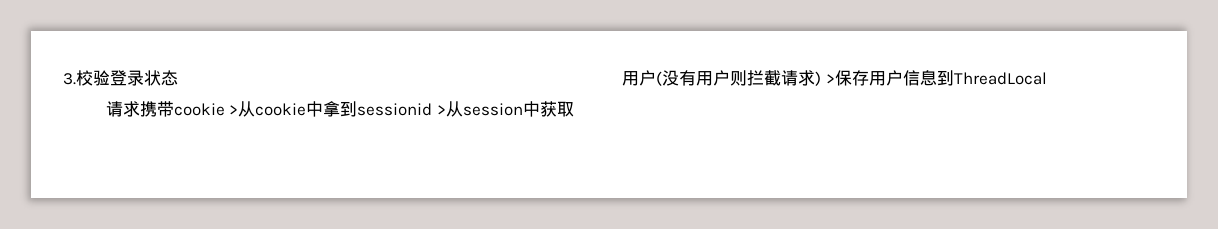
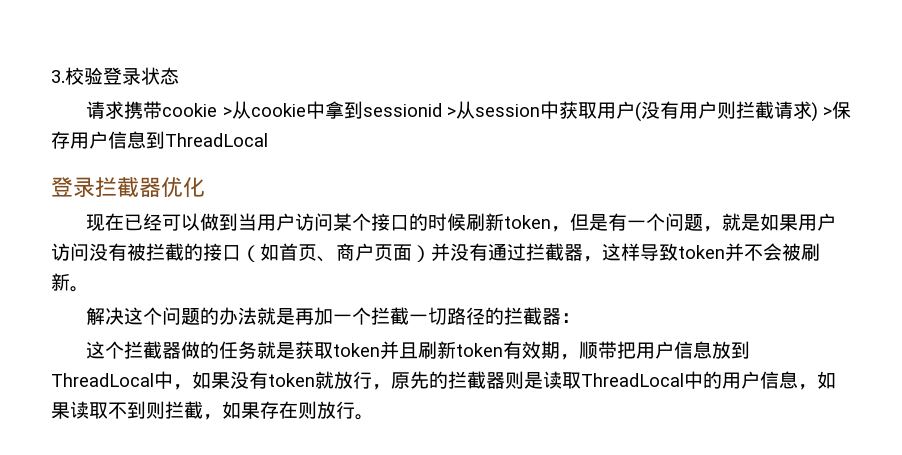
(1047, 78) none -> [51,177,205,198] [86,213,837,232] [51,243,820,262] [51,273,89,292] [86,307,581,325] [86,341,751,360] [51,371,836,390] [51,401,374,420] // 登录拦截器优化 // 现在已经可以做到当用户访问某个接口的时候刷新token，但是有一个问题，就是如果用户访问没有被拦截的接口（如首页、商户页面）并没有通过拦截器，这样导致token并不会被刷新。 // 解决这个问题的办法就是再加一个拦截一切路径的拦截器： // 这个拦截器做的任务就是获取token并且刷新token有效期，顺带把用户信息放到ThreadLocal中，如果没有token就放行，原先的拦截器则是读取ThreadLocal中的用户信息，如果读取不到则拦截，如果存在则放行。

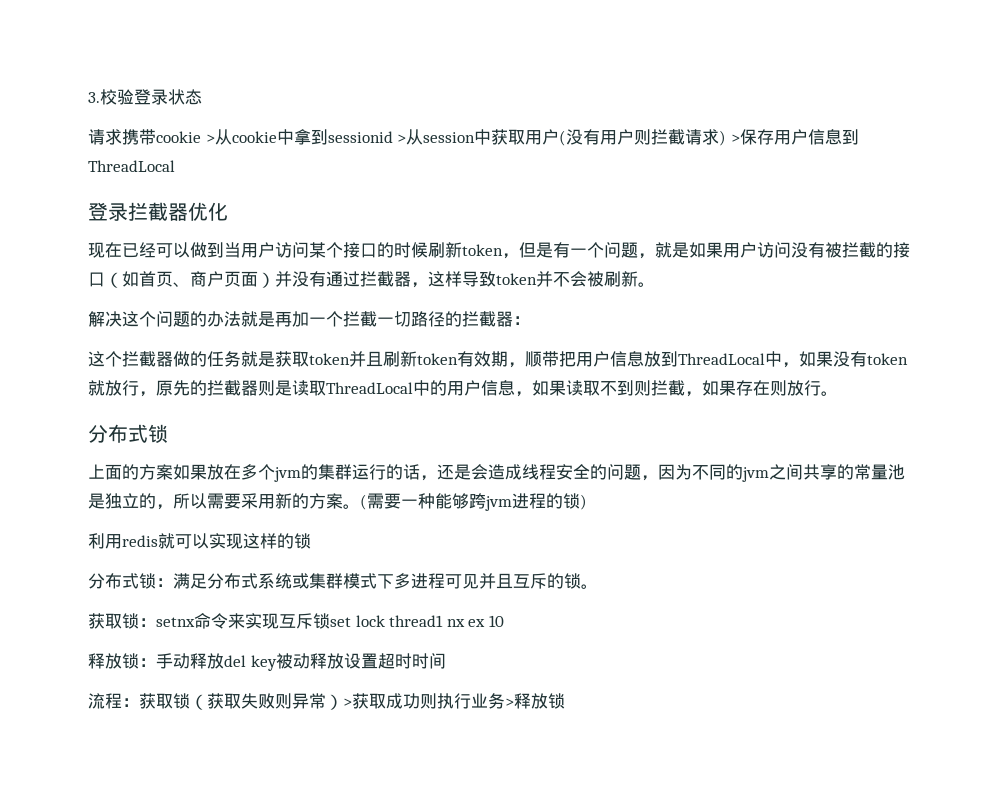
(374, 417) none -> [88,424,168,443] [88,464,905,482] [88,493,587,511] [88,533,311,549] [88,573,598,589] [88,613,504,629] [88,653,446,671] [88,693,565,710] // 分布式锁 // 上面的方案如果放在多个jvm的集群运行的话，还是会造成线程安全的问题，因为不同的jvm之间共享的常量池是独立的，所以需要采用新的方案。(需要一种能够跨jvm进程的锁) // 利用redis就可以实现这样的锁 // 分布式锁：满足分布式系统或集群模式下多进程可见并且互斥的锁。 // 获取锁：setnx命令来实现互斥锁set lock thread1 nx ex 10 // 释放锁：手动释放del key被动释放设置超时时间 // 流程：获取锁（获取失败则异常）>获取成功则执行业务>释放锁

